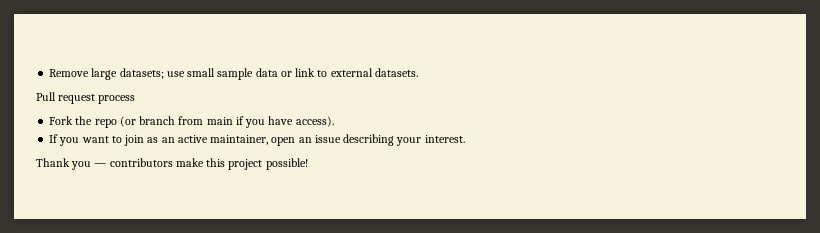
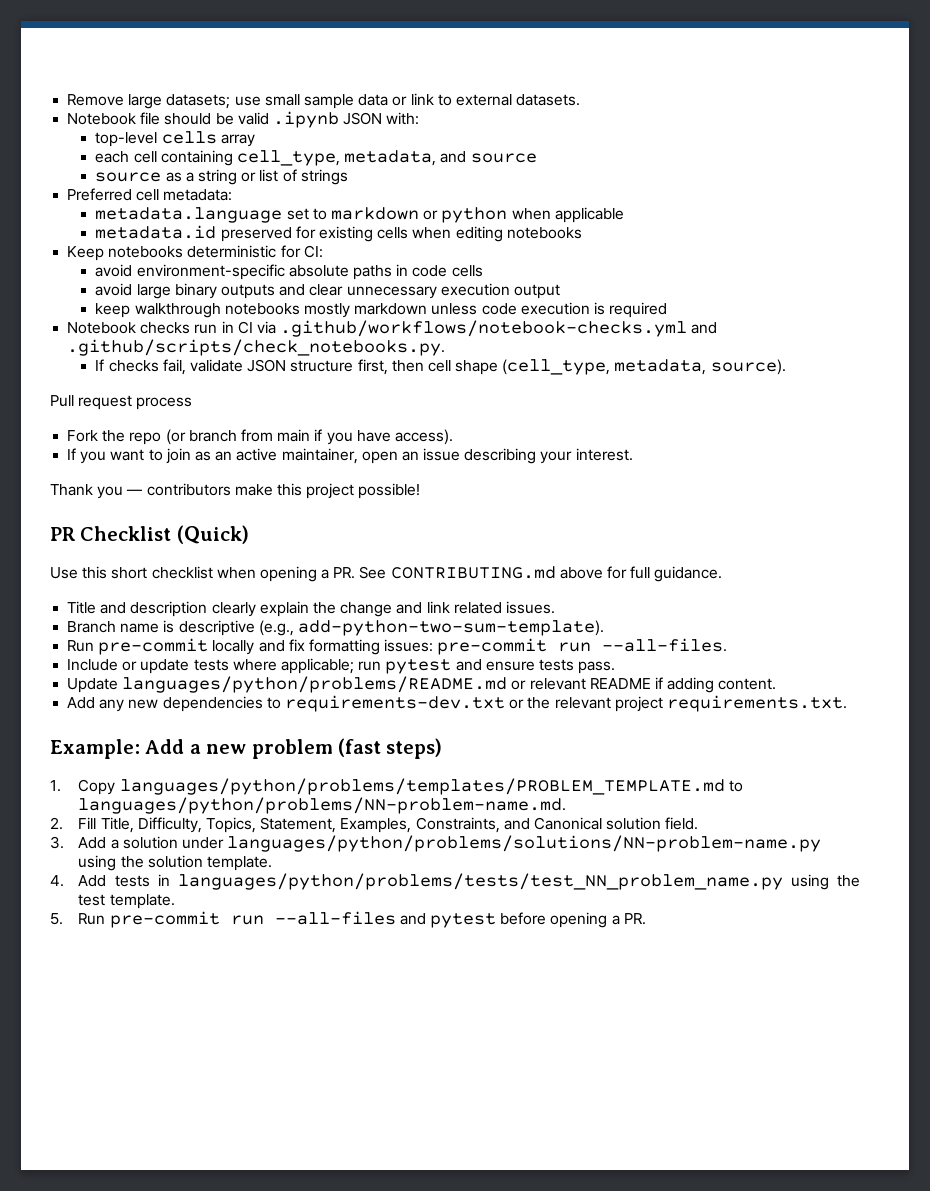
(418, 72) none -> [67,111,420,128] [95,131,255,147] [95,150,537,166] [95,169,348,185] [67,188,233,201] [95,207,624,223] [95,225,582,242] [67,245,323,261] [95,264,483,280] [95,283,560,299] [95,302,668,318] [67,320,718,337] [67,339,446,356] [95,359,786,375] // Notebook file should be valid .ipynb JSON with: // top-level cells array // each cell containing cell_type, metadata, and source // source as a string or list of strings // Preferred cell metadata: // metadata.language set to markdown or python when applicable // metadata.id preserved for existing cells when editing notebooks // Keep notebooks deterministic for CI: // avoid environment-specific absolute paths in code cells // avoid large binary outputs and clear unnecessary execution output // keep walkthrough notebooks mostly markdown unless code execution is required // Notebook checks run in CI via .github/workflows/notebook-checks.yml and .github/scripts/check_notebooks.py. // If checks fail, validate JSON structure first, then cell shape (cell_type, metadata, source).
(308, 164) none -> [50,525,249,544] [50,566,723,582] [67,601,555,617] [67,620,604,636] [67,638,728,655] [67,658,616,674] [67,676,777,693] [67,695,847,712] [50,738,443,759] [50,778,743,795] [78,797,567,814] [50,817,699,833] [50,835,822,852] [78,855,272,871] [50,873,860,890] [78,894,175,909] [50,911,646,928] // PR Checklist (Quick) // Use this short checklist when opening a PR. See CONTRIBUTING.md above for full guidance. // Title and description clearly explain the change and link related issues. // Branch name is descriptive (e.g., add-python-two-sum-template). // Run pre-commit locally and fix formatting issues: pre-commit run --all-files. // Include or update tests where applicable; run pytest and ensure tests pass. // Update languages/python/problems/README.md or relevant README if adding content. // Add any new dependencies to requirements-dev.txt or the relevant project requirements.txt. // Example: Add a new problem (fast steps) // 1. Copy languages/python/problems/templates/PROBLEM_TEMPLATE.md to languages/python/problems/NN-problem-name.md. // 2. Fill Title, Difficulty, Topics, Statement, Examples, Constraints, and Canonical solution field. // 3. Add a solution under languages/python/problems/solutions/NN-problem-name.py using the solution template. // 4. Add tests in languages/python/problems/tests/test_NN_problem_name.py using the test template. // 5. Run pre-commit run --all-files and pytest before opening a PR.

